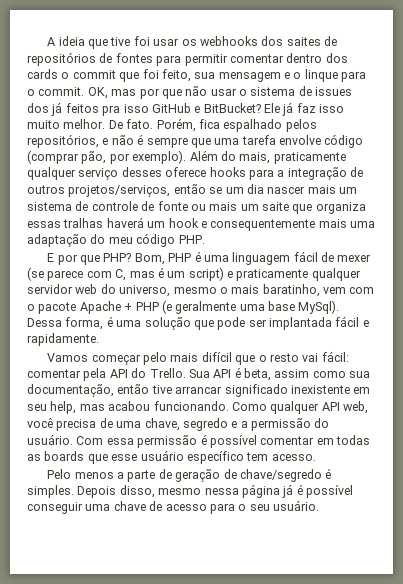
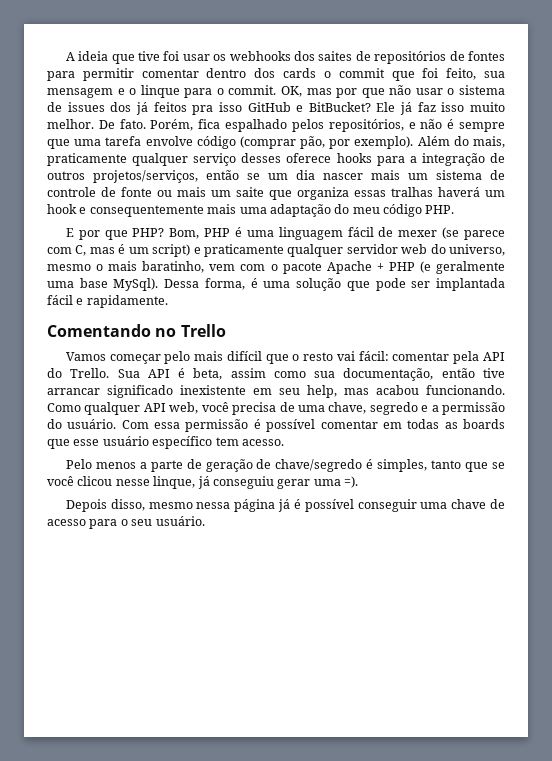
(99, 339) none -> [47,324,226,337] // Comentando no Trello
[27,485,74,498] simples. -> [377,459,506,472] [47,476,358,489] simples, tanto que se você clicou nesse linque, já conseguiu gerar uma =). //

